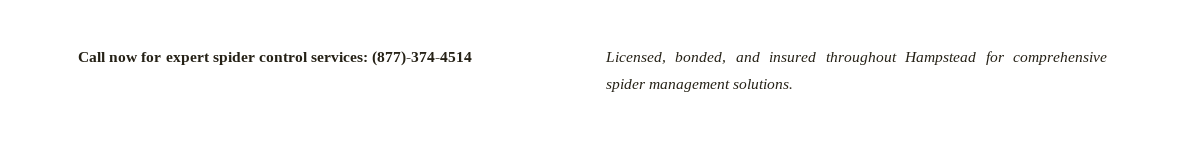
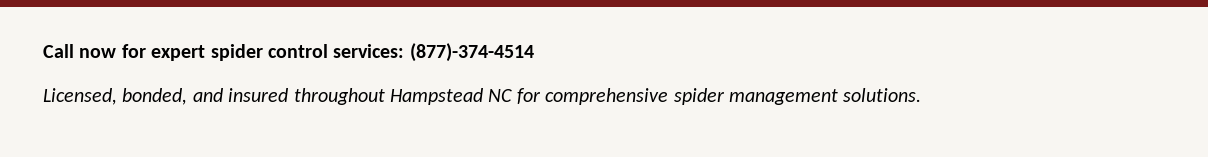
(977, 58) none -> [488,89,513,102] NC

